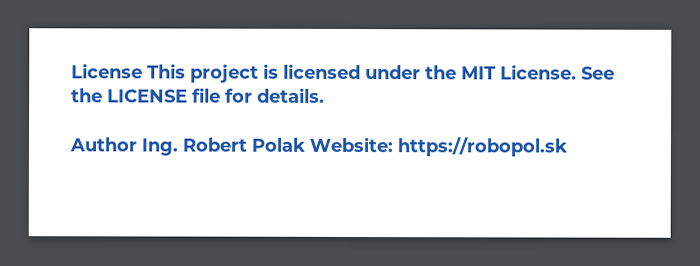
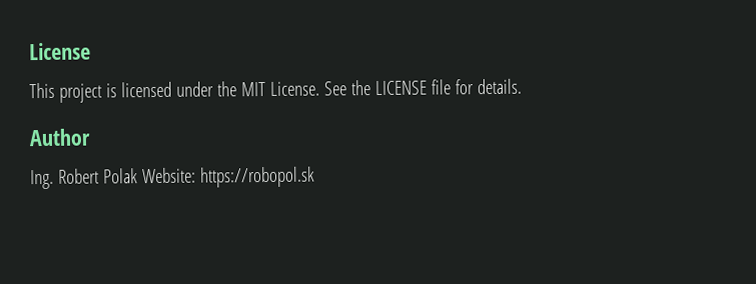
(143, 71) none -> (91, 51) //
(137, 144) none -> (91, 137) //

